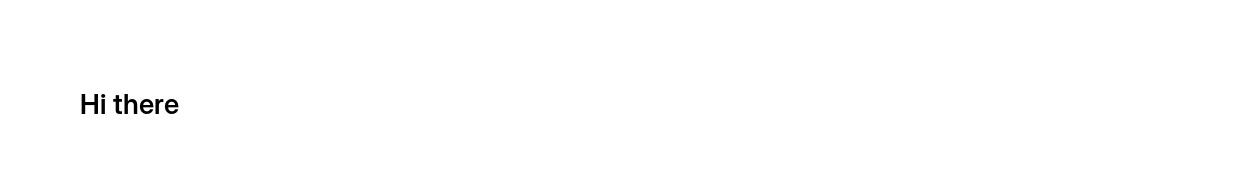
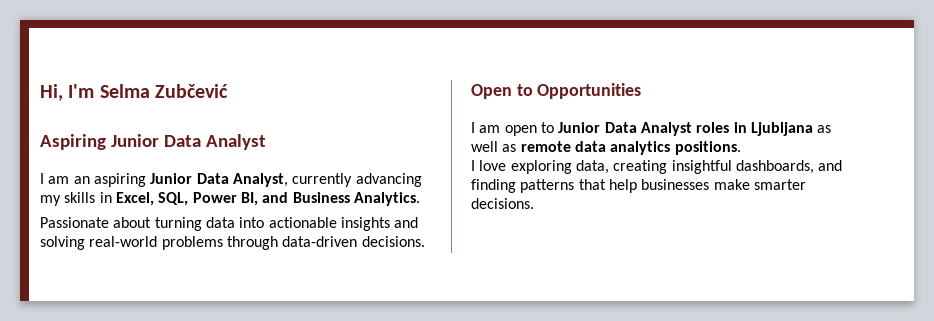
[80,94,180,114] Hi there -> [40,84,229,101] [40,134,266,150] [40,173,422,187] [40,192,420,206] [40,217,419,231] [40,236,425,250] [471,83,642,99] [471,122,832,136] [471,141,741,155] [471,160,843,174] [471,179,806,193] [471,198,534,209] Hi, I'm Selma Zubčević // Aspiring Junior Data Analyst // I am an aspiring Junior Data Analyst, currently advancing my skills in Excel, SQL, Power BI, and Business Analytics. // Passionate about turning data into actionable insights and solving real-world problems through data-driven decisions. // Open to Opportunities // I am open to Junior Data Analyst roles in Ljubljana as well as remote data analytics positions. // I love exploring data, creating insightful dashboards, and finding patterns that help businesses make smarter decisions.

